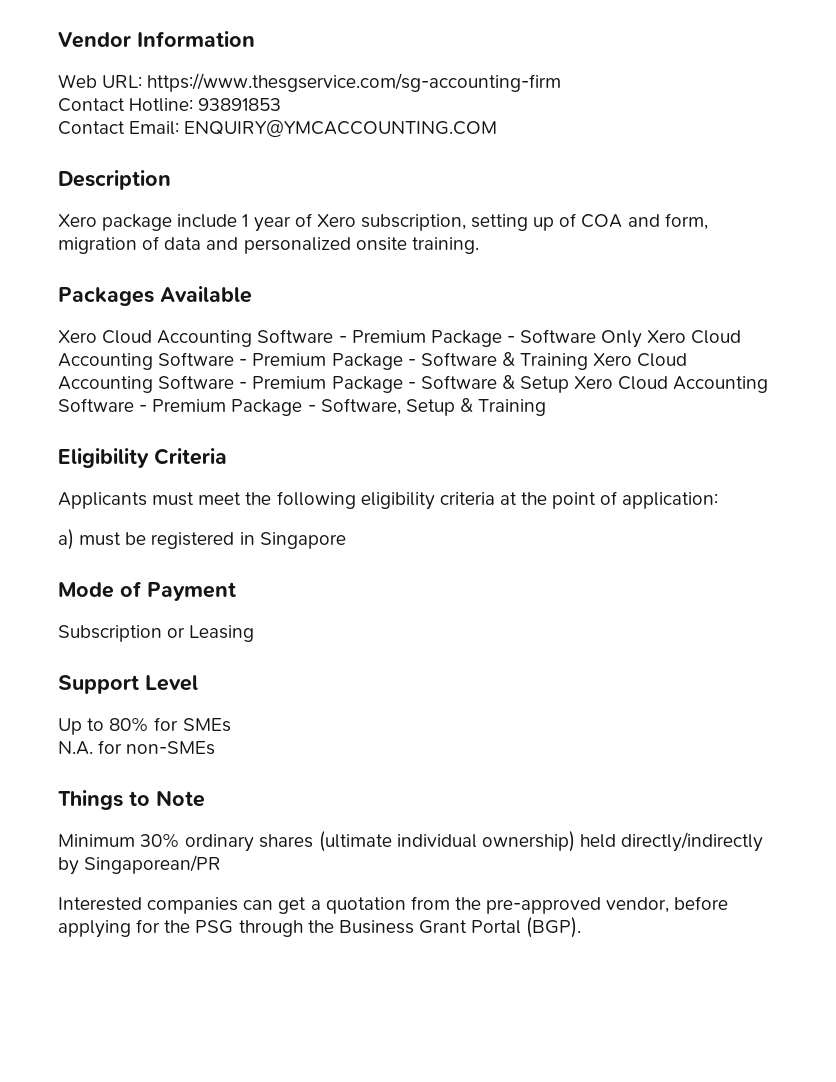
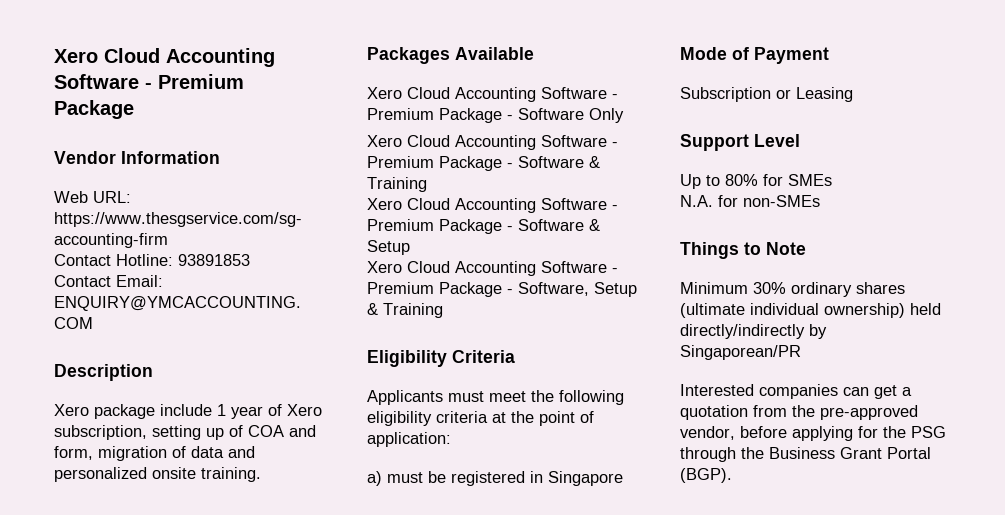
(58, 40) none -> [54,48,275,67] [54,74,244,89] [54,100,134,119] Xero Cloud Accounting Software - Premium Package //
(643, 339) none -> (624, 115) //
(589, 361) none -> (427, 184) //
(570, 384) none -> (410, 247) //

